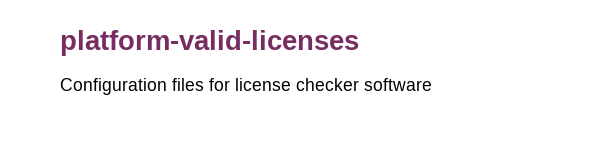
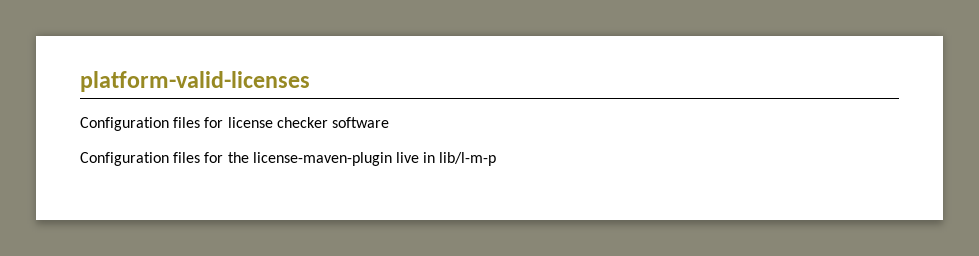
(432, 84) none -> [80,152,497,166] // Configuration files for the license-maven-plugin live in lib/l-m-p

